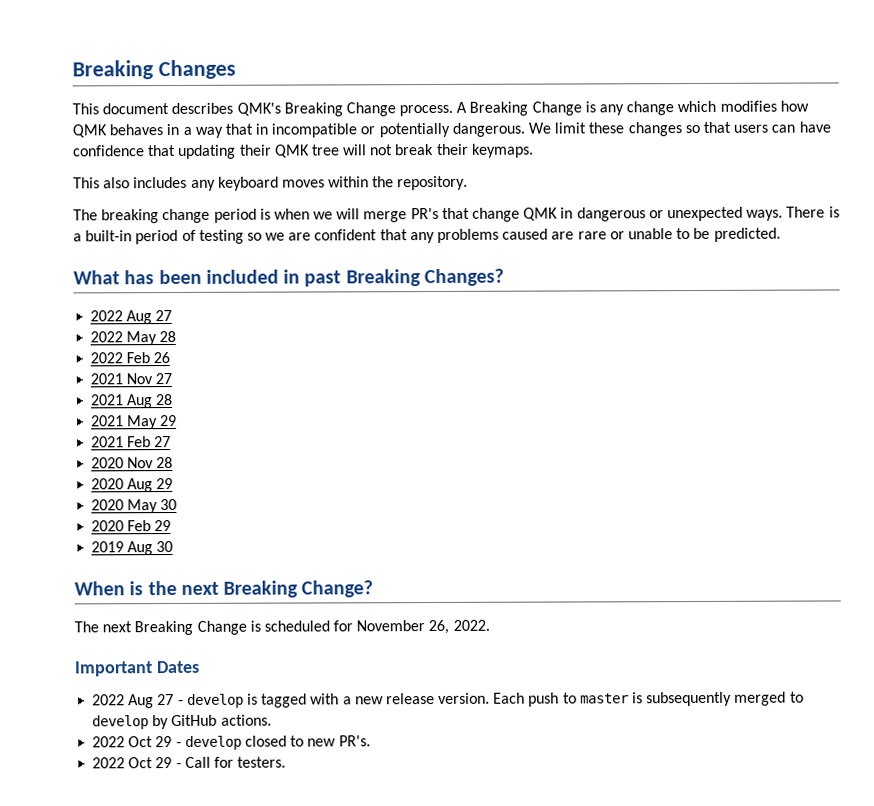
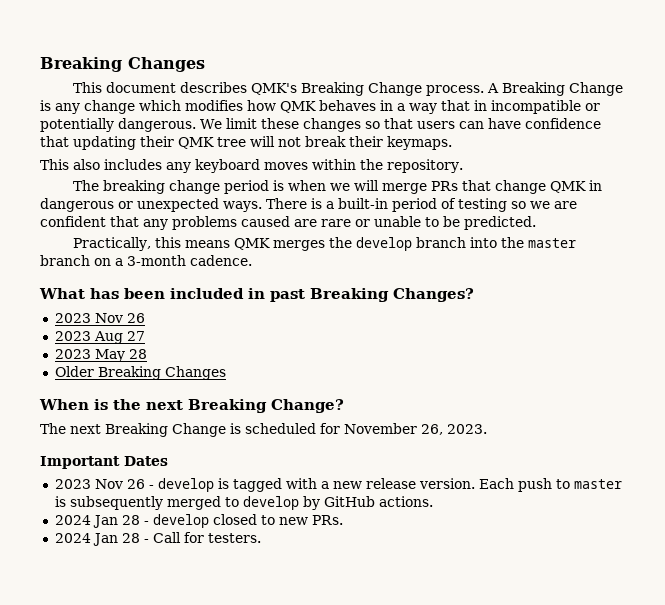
[410,207,439,220] PR's -> [430,181,458,191] PRs
(781, 234) none -> [72,237,576,251] [40,255,252,266] // Practically, this means QMK merges the develop branch into the master branch on a 3-month cadence.
[90,310,124,322] 2022 -> [54,313,145,323] [54,331,91,341] 2023 Nov 26 // 2023
[90,331,124,343] 2022 -> [54,349,91,359] 2023
[90,352,171,364] [90,373,173,385] [90,394,174,409] [91,414,178,430] [91,436,172,448] [91,457,174,469] [91,478,174,493] [91,498,178,514] [91,520,172,532] [91,541,174,556] 2022 Feb 26 // 2021 Nov 27 // 2021 Aug 28 // 2021 May 29 // 2021 Feb 27 // 2020 Nov 28 // 2020 Aug 29 // 2020 May 30 // 2020 Feb 29 // 2019 Aug 30 -> [54,366,226,380] Older Breaking Changes
[452,619,490,631] 2022. -> [447,424,487,434] 2023.
[92,694,175,709] 2022 Aug 27 -> [54,479,145,489] 2023 Nov 26
[92,736,173,748] 2022 Oct 29 -> [54,515,140,528] 2024 Jan 28
[338,735,371,747] [92,757,173,769] PR's. // 2022 Oct 29 -> [311,515,343,525] [54,533,140,546] PRs. // 2024 Jan 28

